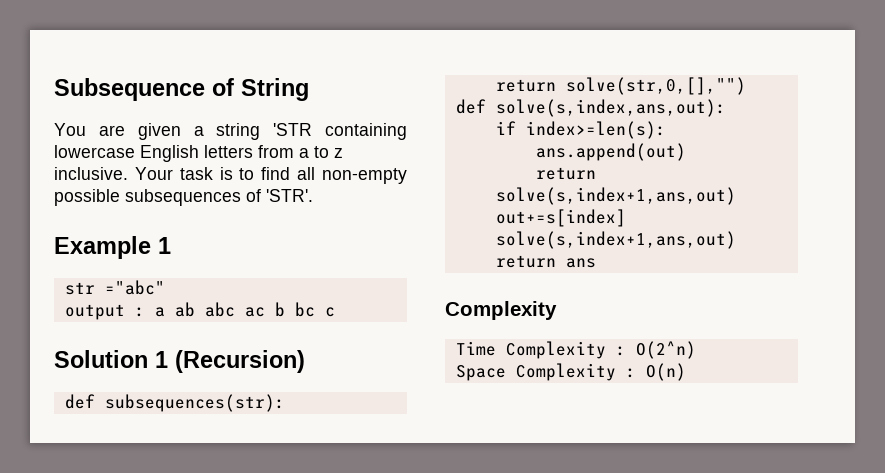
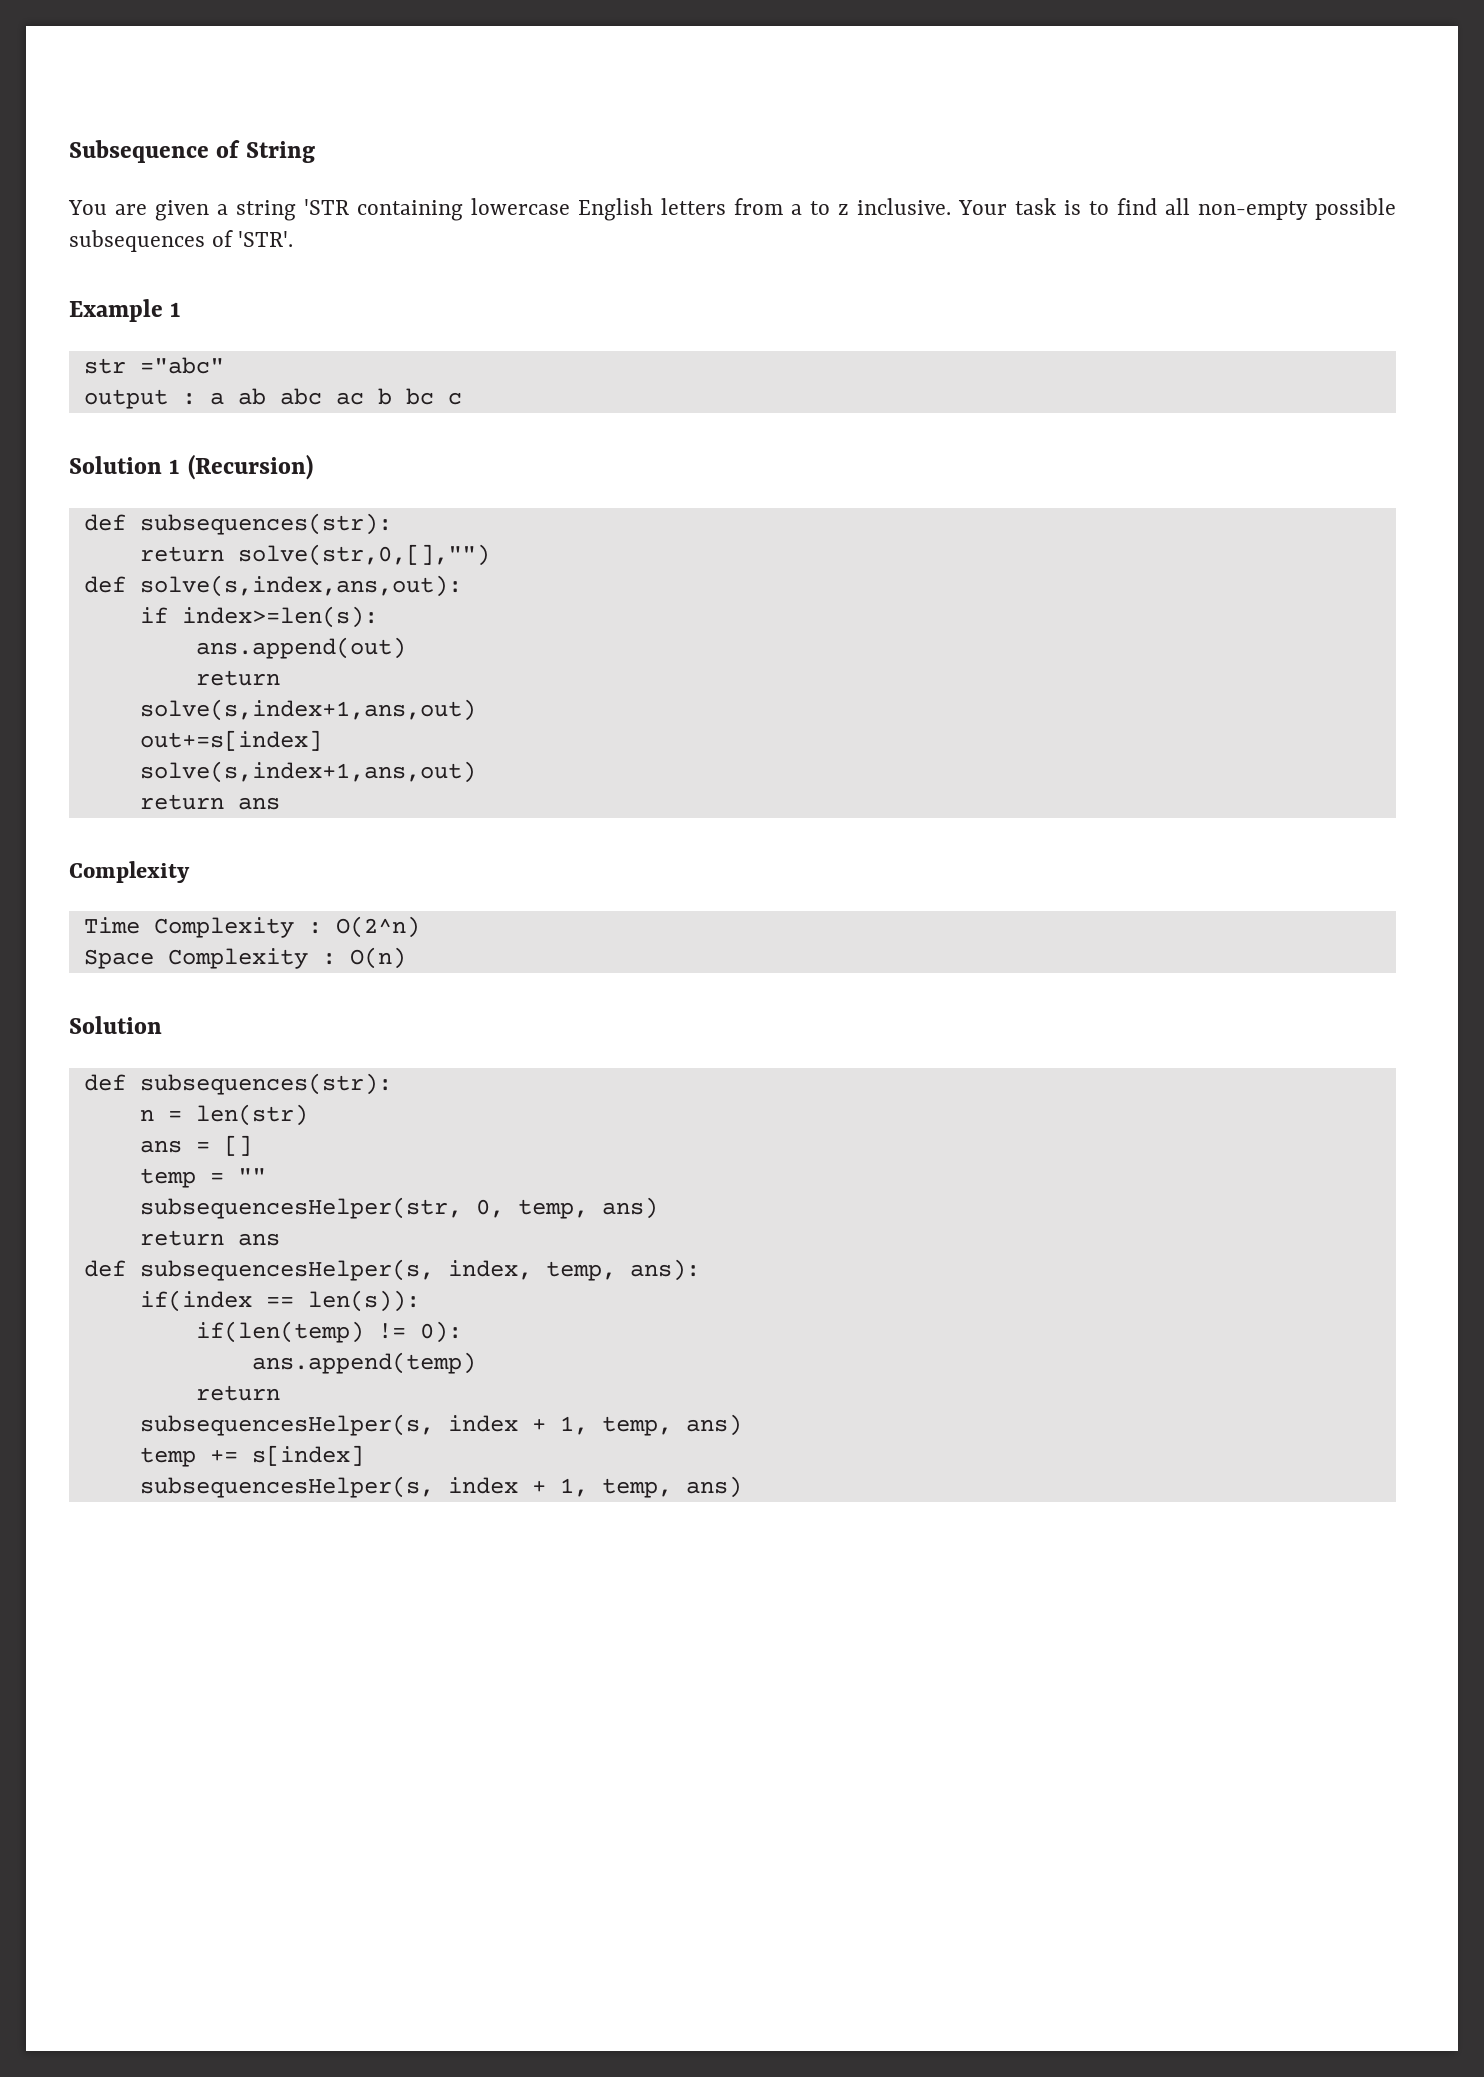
(686, 372) none -> [69,1016,162,1034] [83,1073,392,1095] [139,1104,308,1126] [139,1135,252,1156] [139,1168,266,1188] [139,1197,658,1219] [139,1230,280,1246] [83,1259,700,1281] [139,1290,420,1312] [195,1321,462,1343] [251,1352,476,1374] [195,1385,280,1401] [139,1414,742,1436] [139,1445,364,1467] [139,1476,742,1498] // Solution // def subsequences(str): // n = len(str) // ans = [] // temp = "" // subsequencesHelper(str, 0, temp, ans) // return ans // def subsequencesHelper(s, index, temp, ans): // if(index == len(s)): // if(len(temp) != 0): // ans.append(temp) // return // subsequencesHelper(s, index + 1, temp, ans) // temp += s[index] // subsequencesHelper(s, index + 1, temp, ans)

